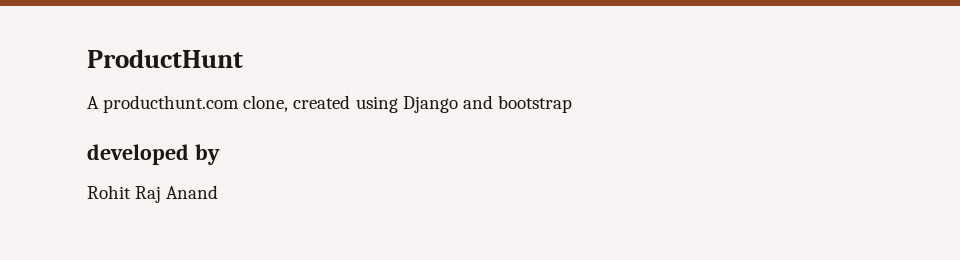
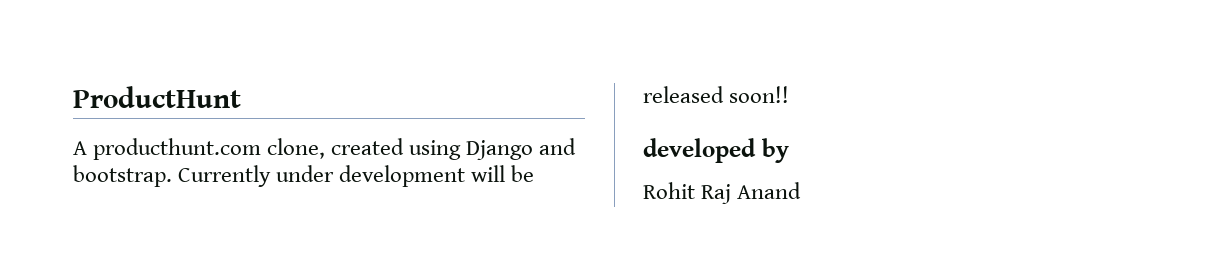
[497,95,572,113] bootstrap -> [73,165,535,187] [643,86,790,103] bootstrap. Currently under development will be released soon!!

